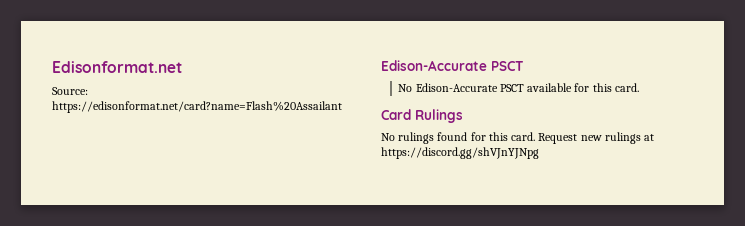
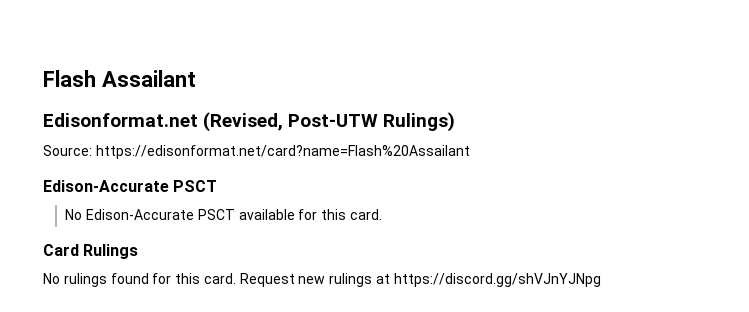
(52, 67) none -> [43,70,196,87] Flash Assailant //
(182, 67) none -> [203,112,456,132] (Revised, Post-UTW Rulings)

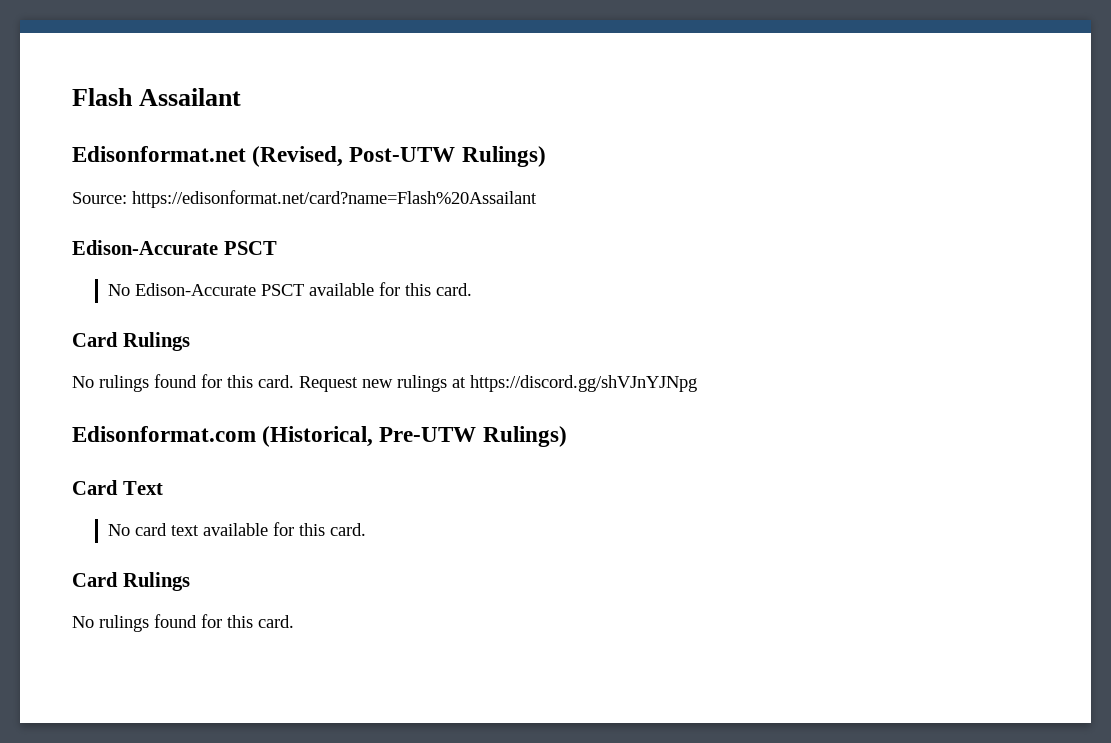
(601, 280) none -> [72,426,567,447] [72,480,163,495] [108,522,367,536] [72,572,190,591] [72,614,294,632] // Edisonformat.com (Historical, Pre-UTW Rulings) // Card Text // No card text available for this card. // Card Rulings // No rulings found for this card.

